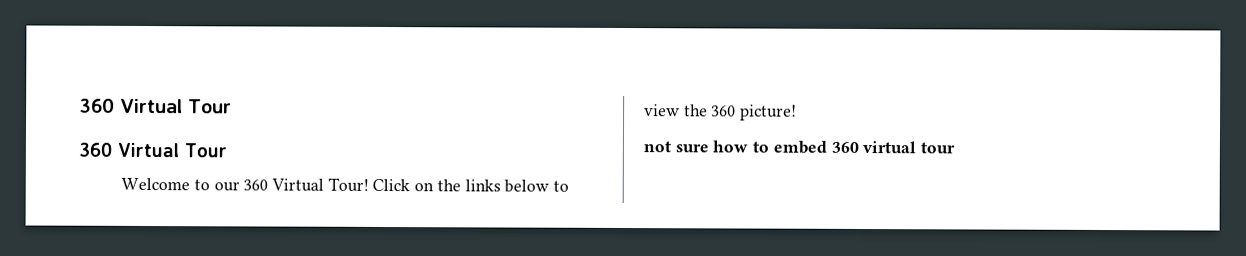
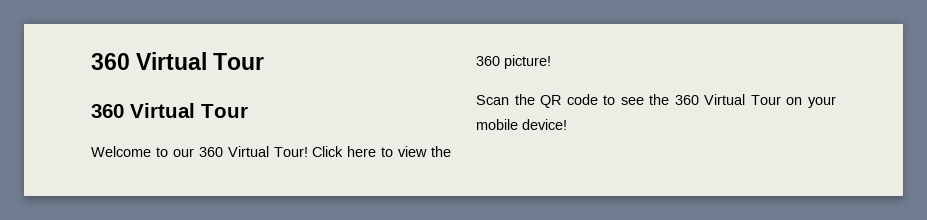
[414,179,550,193] on the links below -> [347,146,377,157] here
[643,140,956,154] not sure how to embed 360 virtual tour -> [476,94,836,108] [476,119,567,130] Scan the QR code to see the 360 Virtual Tour on your mobile device!

